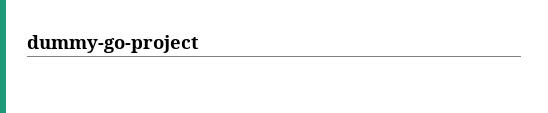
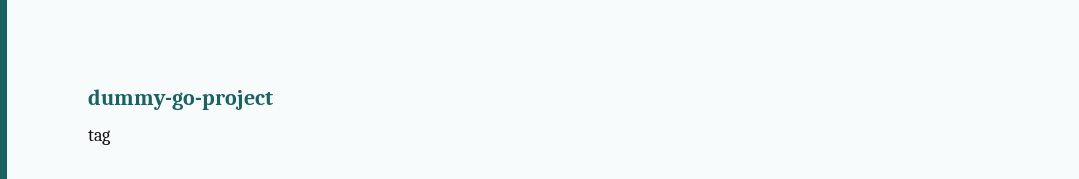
(199, 44) none -> [88,130,111,145] // tag

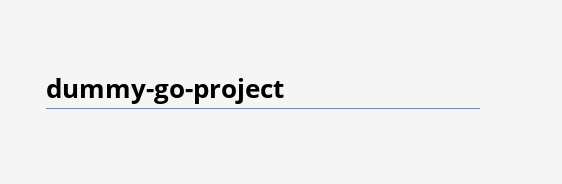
[88,130,111,145] // tag -> (284, 91) none

